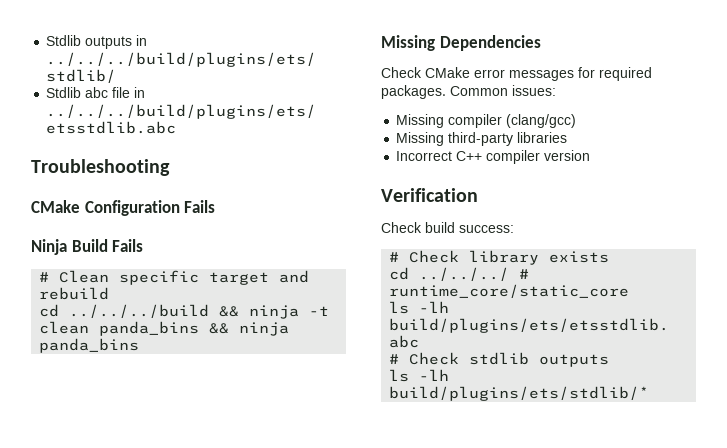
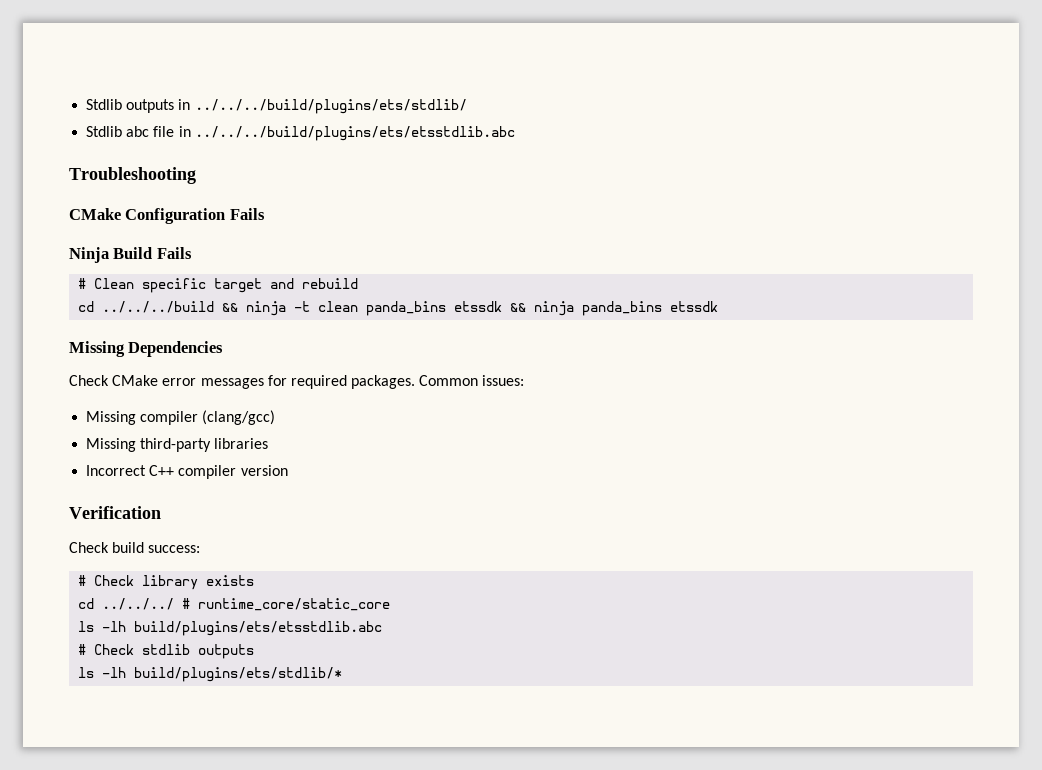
(200, 328) none -> [454,301,503,312] etssdk
(140, 345) none -> [670,301,719,312] etssdk

